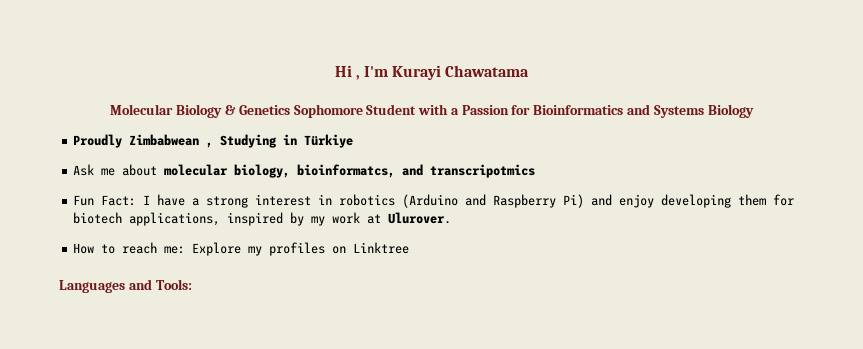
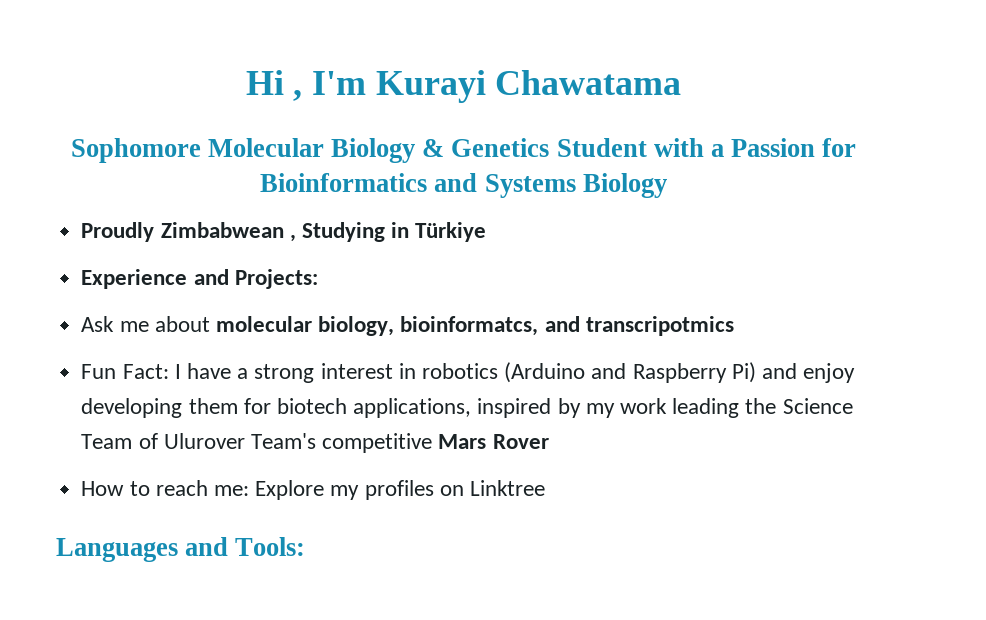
(530, 71) none -> [70,138,201,163] Sophomore
[293,104,363,118] Sophomore -> (550, 147) none
(354, 141) none -> [81,269,318,289] // Experience and Projects:
[367,212,452,224] at Ulurover. -> [672,398,853,418] [81,433,549,453] leading the Science Team of Ulurover Team's competitive Mars Rover

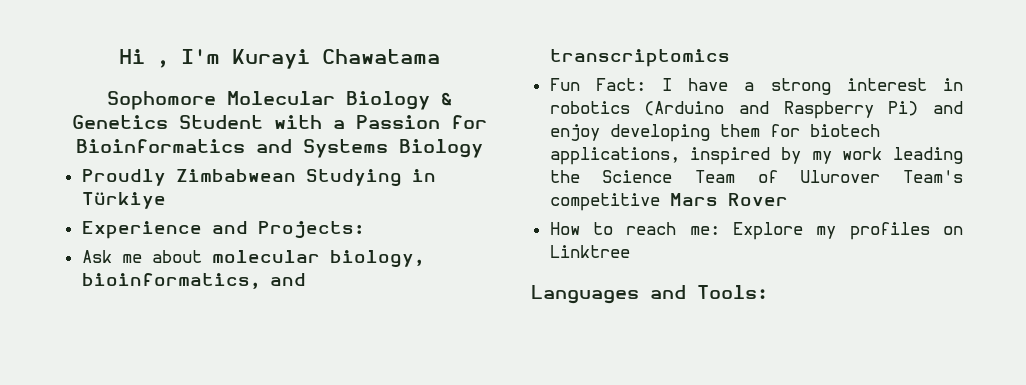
[289,235,296,242] , -> (296, 175) none
[400,316,734,336] bioinformatcs, and transcripotmics -> [81,273,306,289] [549,49,730,67] bioinformatics, and transcriptomics

